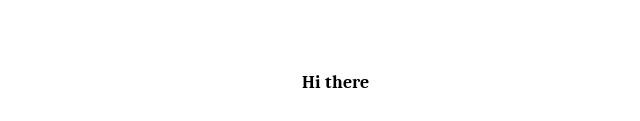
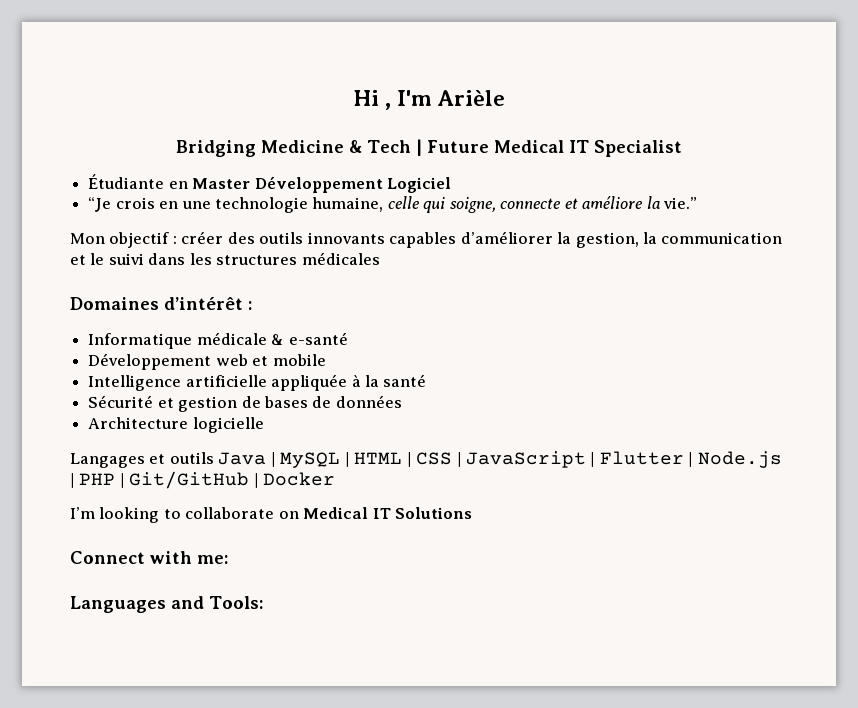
[325,75,370,88] there -> [384,90,506,110] [176,139,682,157] [88,174,451,193] [88,196,698,213] [70,231,783,248] [70,252,380,265] [70,296,253,310] [88,332,348,349] [88,353,326,370] [88,374,427,391] [88,395,402,412] [88,417,264,433] [70,451,782,468] [70,471,336,489] [70,507,473,523] [70,551,229,564] [70,596,264,613] , I'm Arièle // Bridging Medicine & Tech | Future Medical IT Specialist // Étudiante en Master Développement Logiciel // “Je crois en une technologie humaine, celle qui soigne, connecte et améliore la vie.” // Mon objectif : créer des outils innovants capables d’améliorer la gestion, la communication et le suivi dans les structures médicales // Domaines d’intérêt : // Informatique médicale & e-santé // Développement web et mobile // Intelligence artificielle appliquée à la santé // Sécurité et gestion de bases de données // Architecture logicielle // Langages et outils Java | MySQL | HTML | CSS | JavaScript | Flutter | Node.js | PHP | Git/GitHub | Docker // I’m looking to collaborate on Medical IT Solutions // Connect with me: // Languages and Tools:

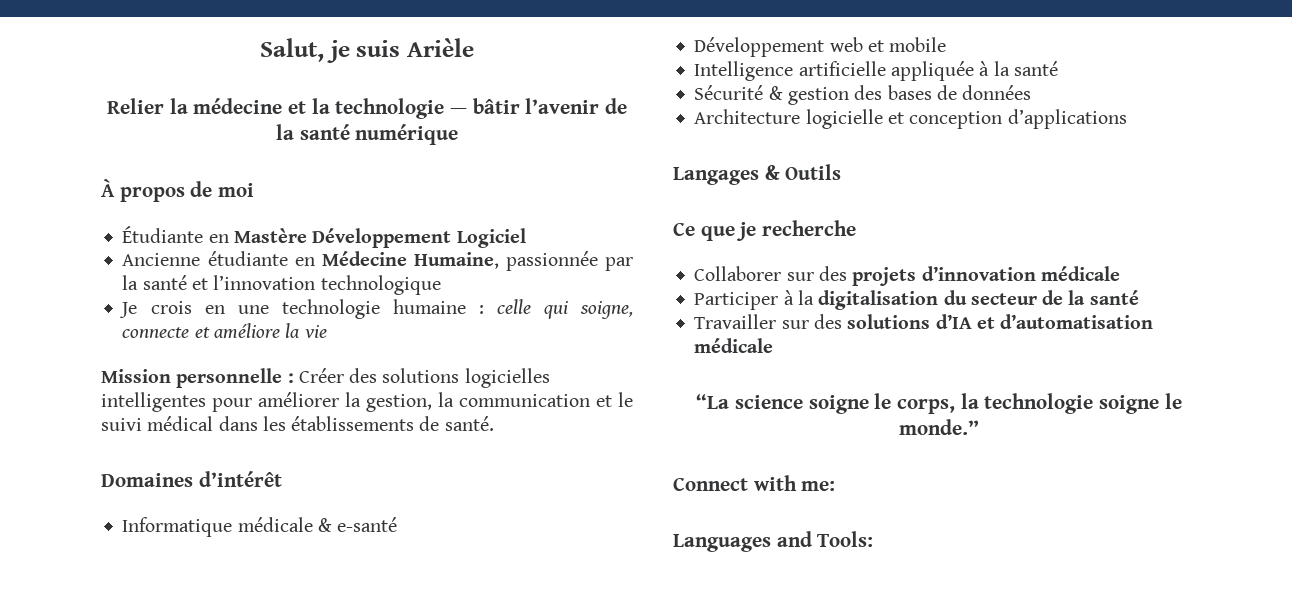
[352,90,506,110] [176,139,682,157] Hi , I'm Arièle // Bridging Medicine & Tech | Future Medical IT Specialist -> [260,38,474,63] [106,98,628,119] [275,124,459,145] [101,178,255,202] Salut, je suis Arièle // Relier la médecine et la technologie — bâtir l’avenir de la santé numérique // À propos de moi
[192,178,251,189] Master -> [233,228,307,243] Mastère
[88,197,112,212] “Je -> [122,251,633,271] [122,275,441,295] [119,302,138,318] Ancienne étudiante en Médecine Humaine, passionnée par la santé et l’innovation technologique // Je
[312,197,384,212] humaine, -> [392,299,484,314] humaine :
[663,197,698,209] [70,231,553,248] vie.” // Mon objectif : créer des outils innovants capables d’améliorer -> [304,325,327,338] [101,368,550,388] [101,392,339,412] vie // Mission personnelle : Créer des solutions logicielles intelligentes pour améliorer
(144, 259) none -> [147,416,214,431] médical
[216,252,380,265] structures médicales -> [291,416,494,431] établissements de santé.
[248,301,253,310] : -> (282, 479) none
[157,396,261,412] et gestion de -> [768,85,883,105] & gestion des
[70,451,782,468] [70,471,336,489] [70,507,473,523] // Langages et outils Java | MySQL | HTML | CSS | JavaScript | Flutter | Node.js | PHP | Git/GitHub | Docker // I’m looking to collaborate on Medical IT Solutions -> [887,109,1127,129] [673,164,842,185] [673,220,857,241] [694,266,1120,286] [694,290,1139,310] [694,314,1154,329] [694,338,774,353] [696,393,1182,414] [899,419,979,435] et conception d’applications // Langages & Outils // Ce que je recherche // Collaborer sur des projets d’innovation médicale // Participer à la digitalisation du secteur de la santé // Travailler sur des solutions d’IA et d’automatisation médicale // “La science soigne le corps, la technologie soigne le monde.”

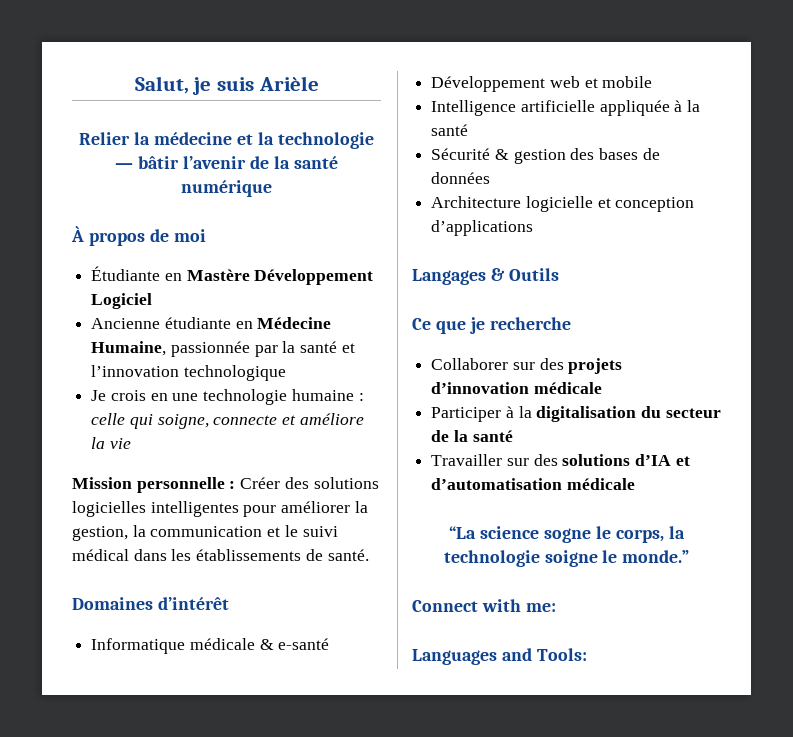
[808,395,869,414] soigne -> [544,528,592,543] sogne

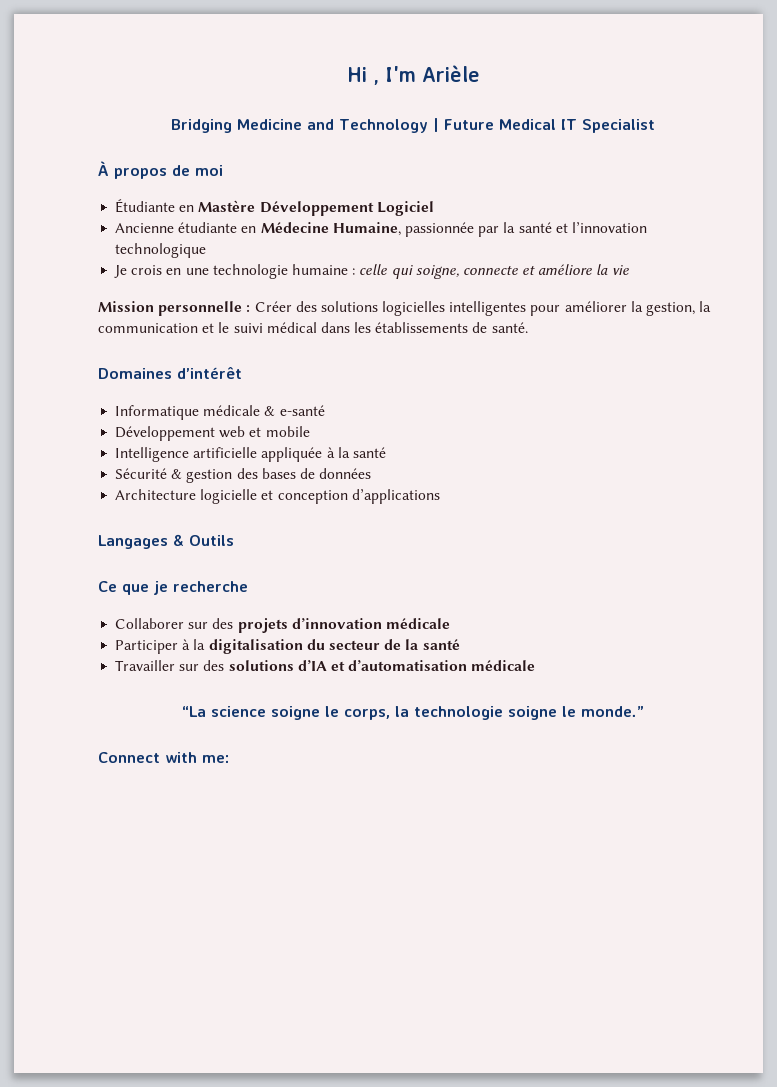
[134,76,319,95] [79,132,374,149] [115,156,338,169] [181,180,272,197] Salut, je suis Arièle // Relier la médecine et la technologie — bâtir l’avenir de la santé numérique -> [347,65,479,85] [171,118,655,133] Hi , I'm Arièle // Bridging Medicine and Technology | Future Medical IT Specialist
[544,528,592,543] sogne -> [271,706,321,720] soigne
[412,648,587,665] // Languages and Tools: -> (229, 759) none

